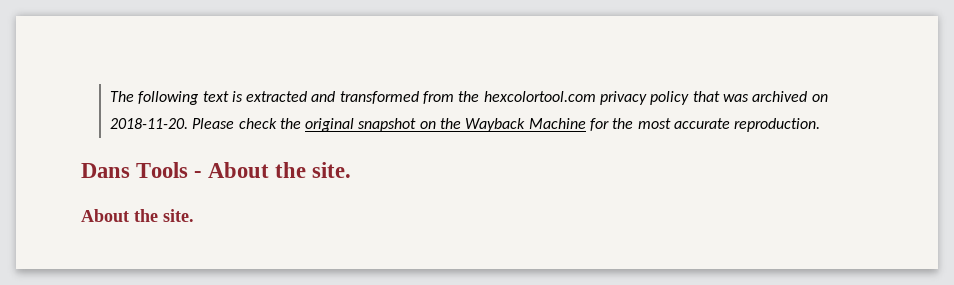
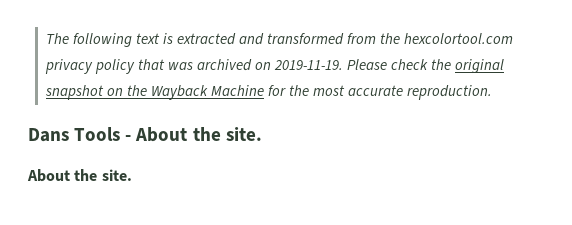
[109,118,188,129] 2018-11-20. -> [274,60,344,70] 2019-11-19.

